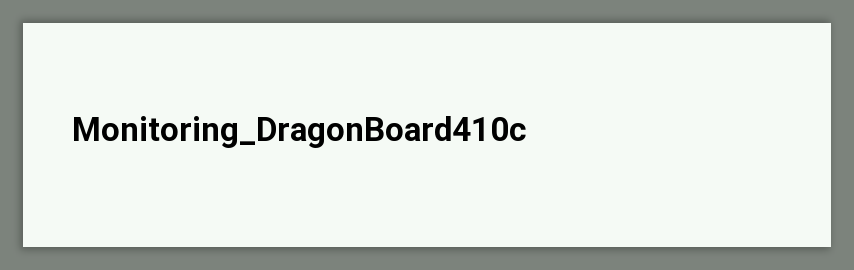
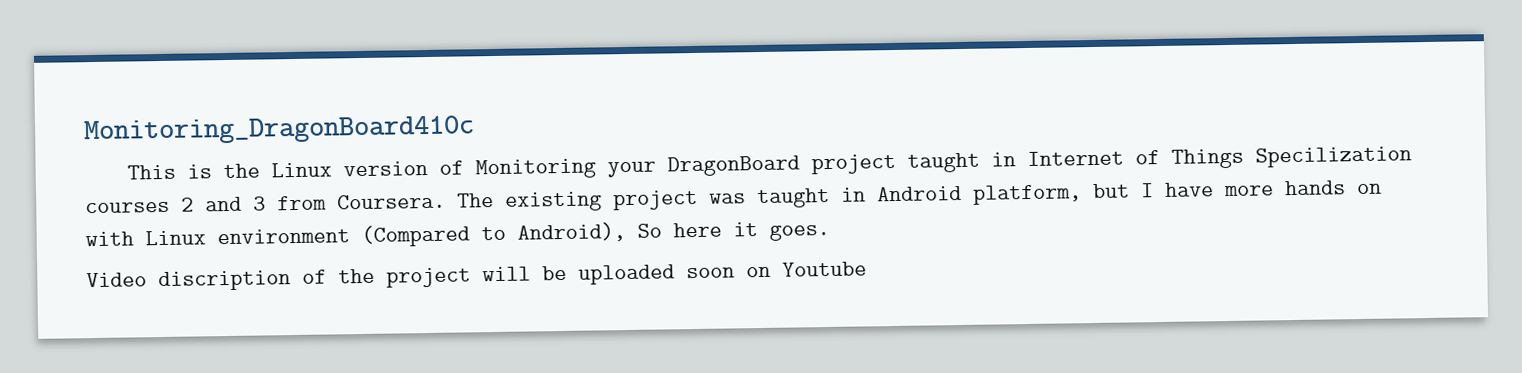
(527, 132) none -> [127,146,1413,180] [85,180,1382,214] [85,222,830,247] [86,261,867,292] // This is the Linux version of Monitoring your DragonBoard project taught in Internet of Things Specilization courses 2 and 3 from Coursera. The existing project was taught in Android platform, but I have more hands on with Linux environment (Compared to Android), So here it goes. // Video discription of the project will be uploaded soon on Youtube

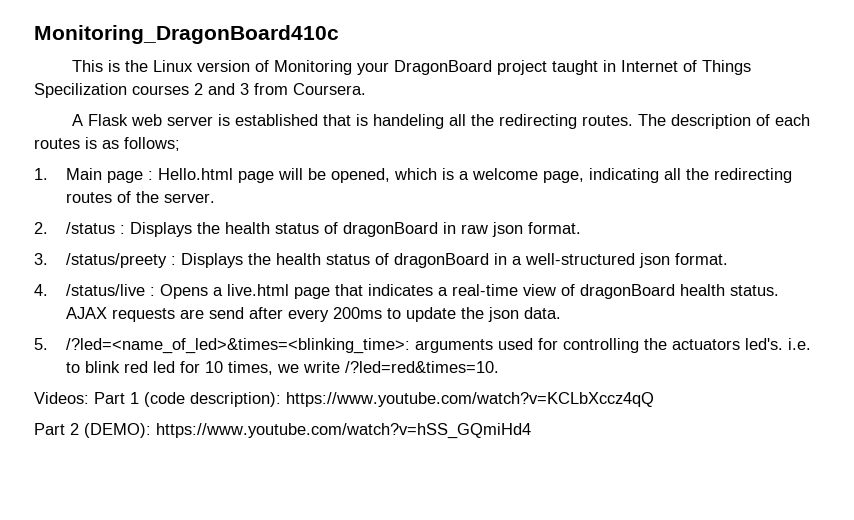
[457,180,1382,212] [85,222,830,247] [86,261,867,292] The existing project was taught in Android platform, but I have more hands on with Linux environment (Compared to Android), So here it goes. // Video discription of the project will be uploaded soon on Youtube -> [72,114,811,129] [34,137,180,151] [34,168,792,183] [65,191,215,203] [34,222,581,237] [34,253,728,268] [34,284,779,299] [65,307,561,322] [34,338,811,354] [65,361,499,375] [34,392,654,407] [34,423,531,439] // A Flask web server is established that is handeling all the redirecting routes. The description of each routes is as follows; // 1. Main page : Hello.html page will be opened, which is a welcome page, indicating all the redirecting routes of the server. // 2. /status : Displays the health status of dragonBoard in raw json format. // 3. /status/preety : Displays the health status of dragonBoard in a well-structured json format. // 4. /status/live : Opens a live.html page that indicates a real-time view of dragonBoard health status. AJAX requests are send after every 200ms to update the json data. // 5. /?led=<name_of_led>&times=<blinking_time>: arguments used for controlling the actuators led's. i.e. to blink red led for 10 times, we write /?led=red&times=10. // Videos: Part 1 (code description): https://www.youtube.com/watch?v=KCLbXccz4qQ // Part 2 (DEMO): https://www.youtube.com/watch?v=hSS_GQmiHd4

